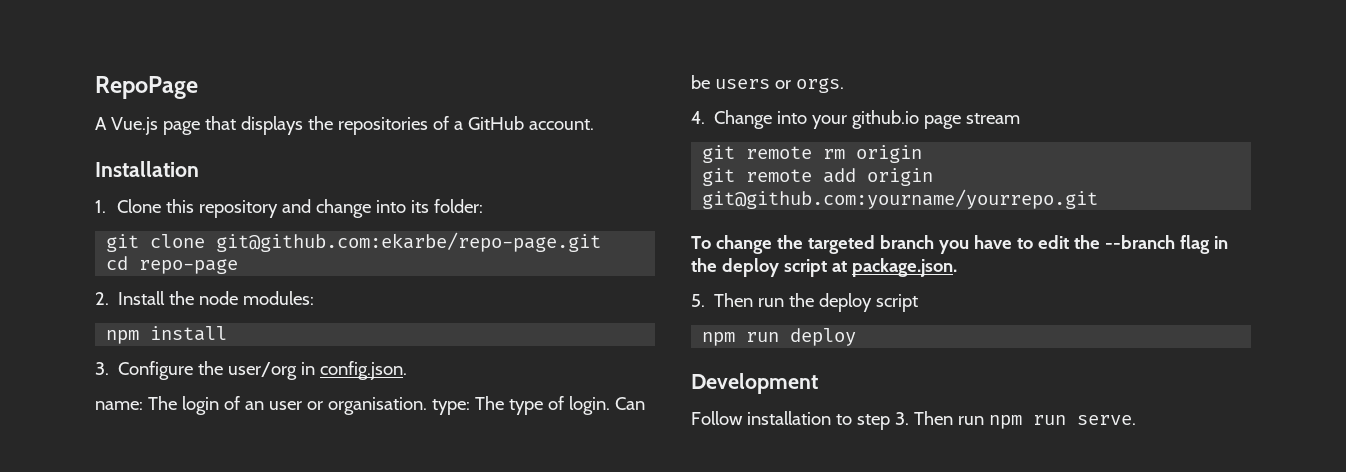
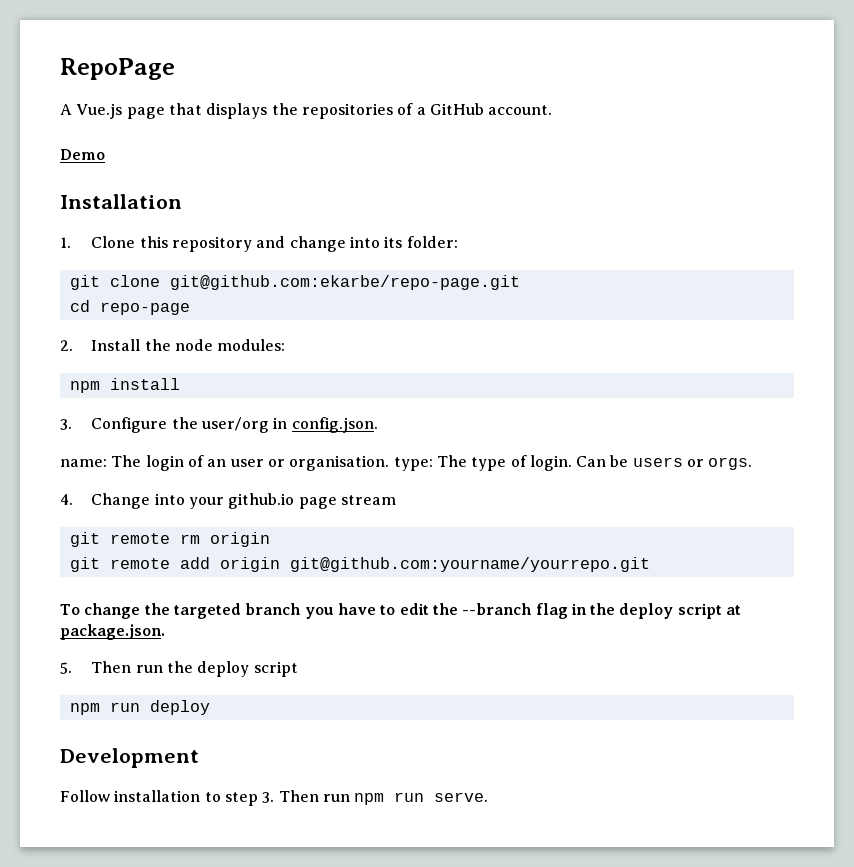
(594, 124) none -> [60,149,105,160] // Demo

